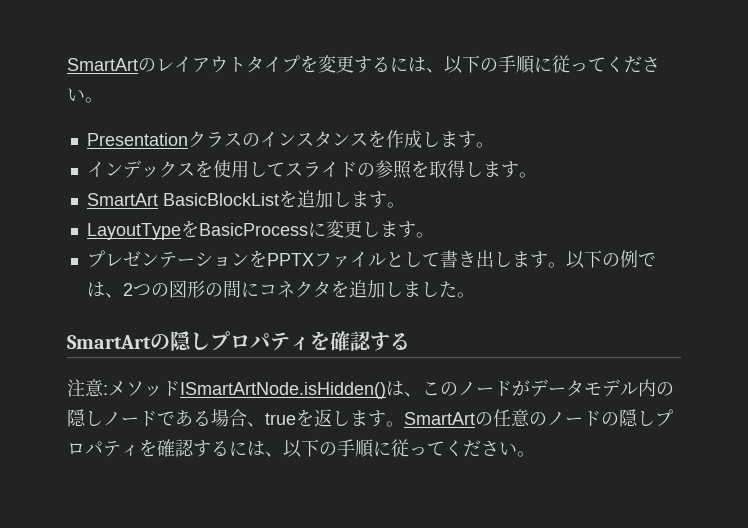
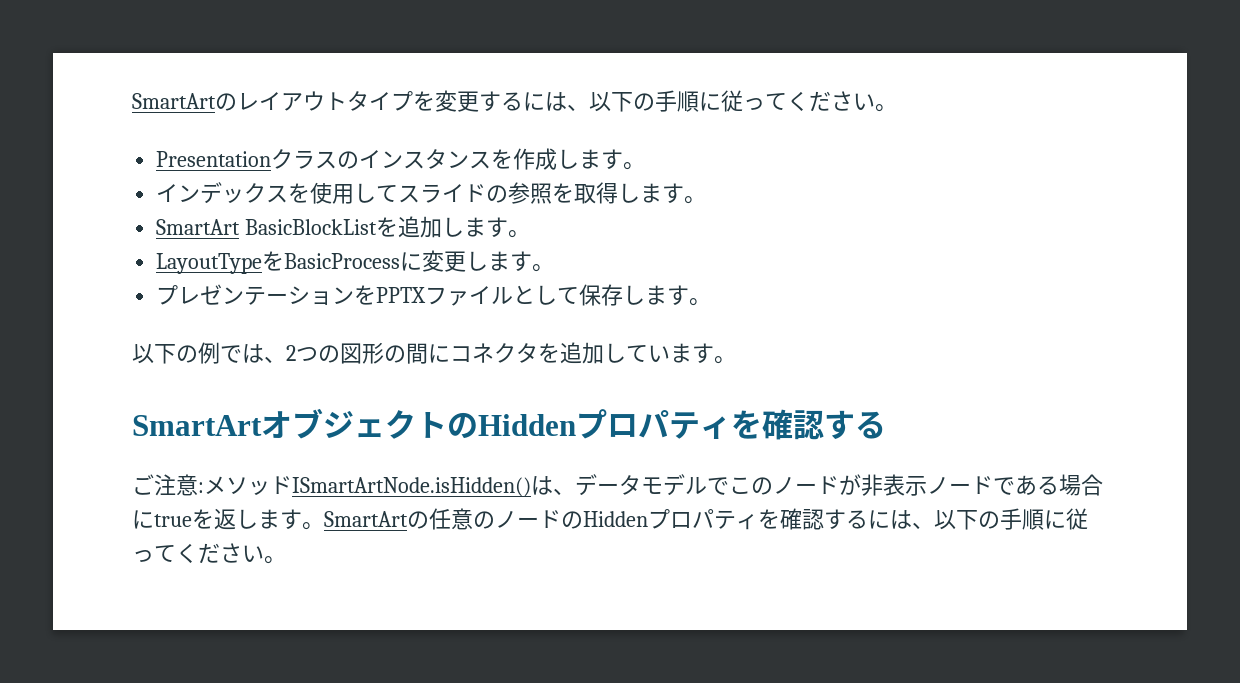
[439,250,566,268] 書き出します。 -> [579,284,712,306] 保存します。 //
[402,281,475,298] [67,331,210,351] ました。 // SmartArtの隠し -> [626,343,736,364] [132,408,576,439] ています。 // SmartArtオブジェクトのHidden
(410, 341) none -> [132,474,154,495] ご
[422,379,674,397] [67,409,103,427] このノードがデータモデル内の隠し -> [575,474,927,496] データモデルでこのノードが非表示
[247,422,265,427] 、 -> [132,510,154,529] に
[619,409,655,427] 隠し -> [583,511,648,527] Hidden

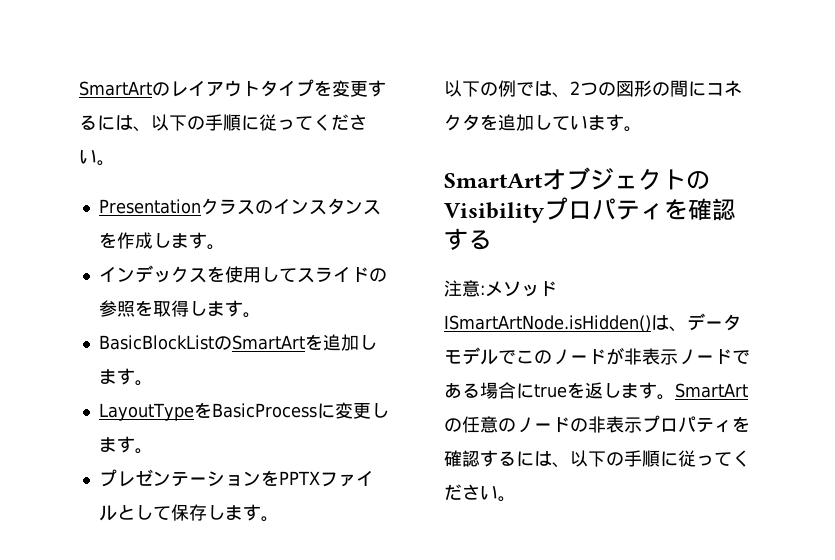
[156,219,378,235] SmartArt BasicBlockList -> [98,335,305,350] BasicBlockListのSmartArt
[478,414,576,436] Hidden -> [444,202,545,223] Visibility
[132,474,154,495] ご -> (492, 240) none
[583,511,648,527] Hidden -> [588,416,642,433] 非表示

